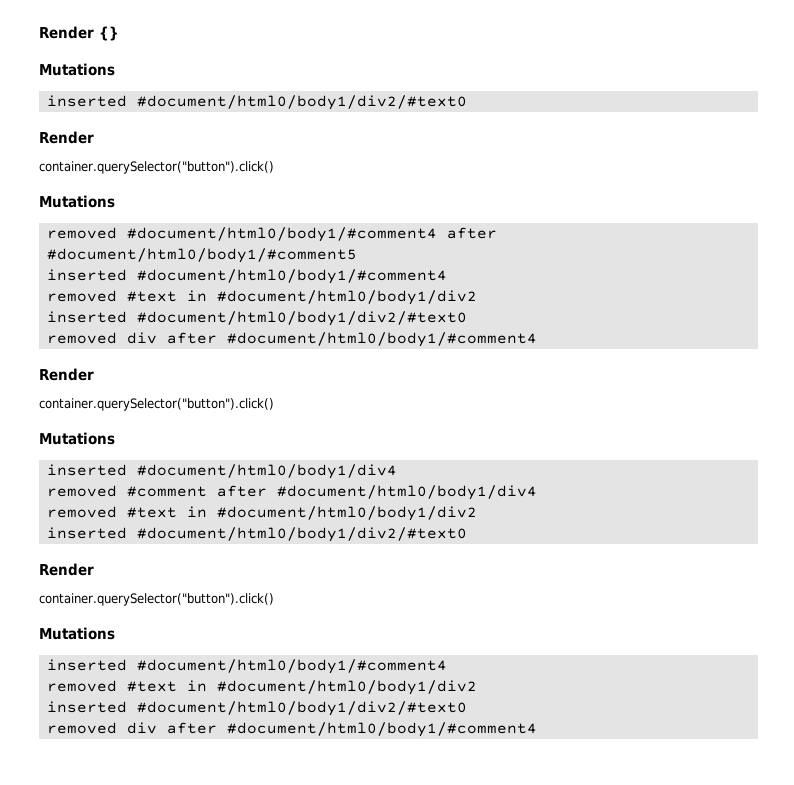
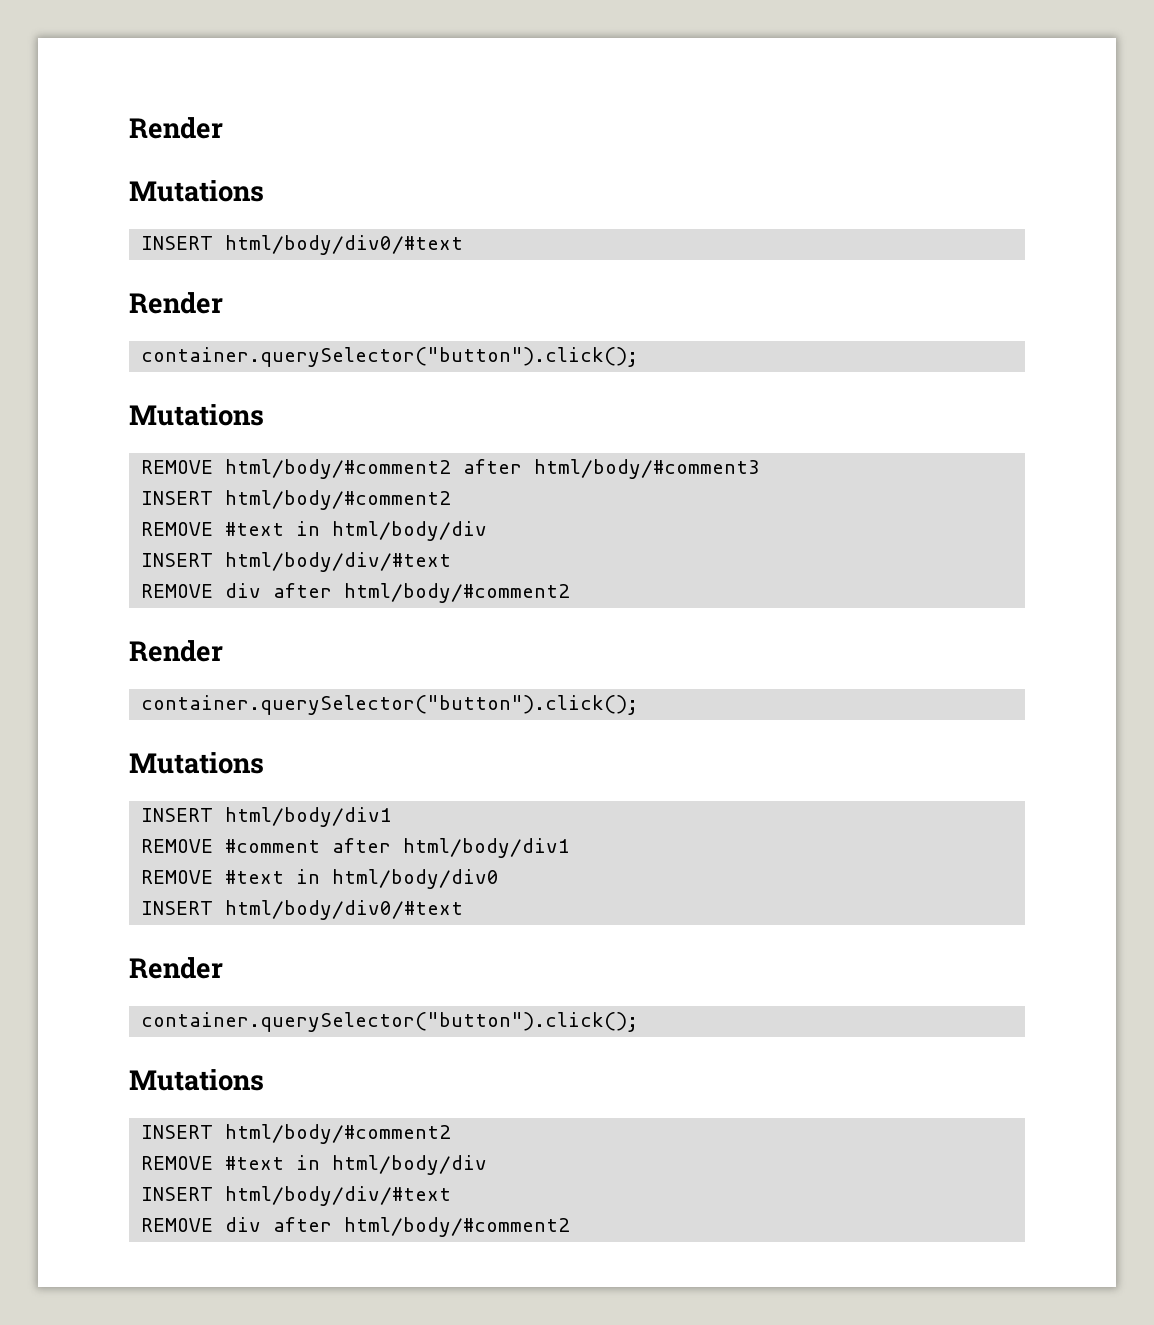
[39,26,119,41] [39,63,115,76] [46,95,467,110] [39,131,94,144] [39,161,274,174] [39,195,115,208] [46,227,497,242] [46,248,357,263] [46,269,447,284] [46,290,477,305] [46,311,467,326] [46,332,537,347] [39,368,94,381] [39,398,274,411] [39,432,115,445] [46,464,397,479] [46,485,537,500] [46,506,477,521] [46,527,467,542] [39,563,94,576] [39,593,274,606] [39,627,115,640] [46,659,447,674] [46,680,477,695] [46,701,467,716] [46,722,537,737] Render {} // Mutations // inserted #document/html0/body1/div2/#text0 // Render // container.querySelector("button").click() // Mutations // removed #document/html0/body1/#comment4 after #document/html0/body1/#comment5 // inserted #document/html0/body1/#comment4 // removed #text in #document/html0/body1/div2 // inserted #document/html0/body1/div2/#text0 // removed div after #document/html0/body1/#comment4 // Render // container.querySelector("button").click() // Mutations // inserted #document/html0/body1/div4 // removed #comment after #document/html0/body1/div4 // removed #text in #document/html0/body1/div2 // inserted #document/html0/body1/div2/#text0 // Render // container.querySelector("button").click() // Mutations // inserted #document/html0/body1/#comment4 // removed #text in #document/html0/body1/div2 // inserted #document/html0/body1/div2/#text0 // removed div after #document/html0/body1/#comment4 -> [129,117,223,139] [129,180,264,202] [140,235,463,255] [129,292,223,314] [140,347,638,367] [129,404,264,426] [140,459,760,479] [140,490,451,510] [140,521,487,541] [140,552,451,572] [140,583,570,603] [129,640,223,662] [140,695,638,715] [129,752,264,774] [140,807,392,827] [140,838,570,858] [140,869,499,889] [140,900,463,920] [129,957,223,979] [140,1012,638,1032] [129,1069,264,1091] [140,1124,451,1144] [140,1155,487,1175] [140,1186,451,1206] [140,1217,570,1237] Render // Mutations // INSERT html/body/div0/#text // Render // container.querySelector("button").click(); // Mutations // REMOVE html/body/#comment2 after html/body/#comment3 // INSERT html/body/#comment2 // REMOVE #text in html/body/div // INSERT html/body/div/#text // REMOVE div after html/body/#comment2 // Render // container.querySelector("button").click(); // Mutations // INSERT html/body/div1 // REMOVE #comment after html/body/div1 // REMOVE #text in html/body/div0 // INSERT html/body/div0/#text // Render // container.querySelector("button").click(); // Mutations // INSERT html/body/#comment2 // REMOVE #text in html/body/div // INSERT html/body/div/#text // REMOVE div after html/body/#comment2

